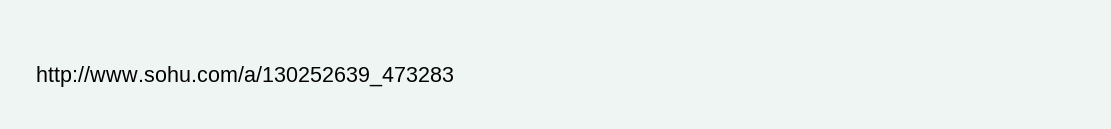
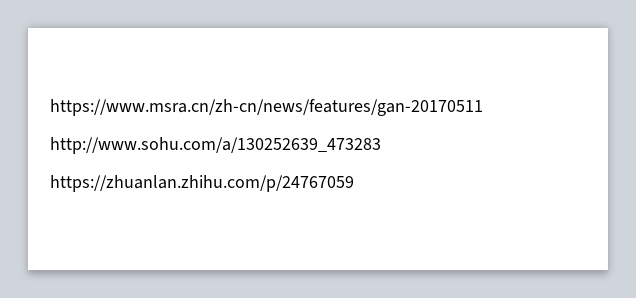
(36, 76) none -> [50,99,483,116] https://www.msra.cn/zh-cn/news/features/gan-20170511 //
(454, 76) none -> [50,175,354,192] // https://zhuanlan.zhihu.com/p/24767059

